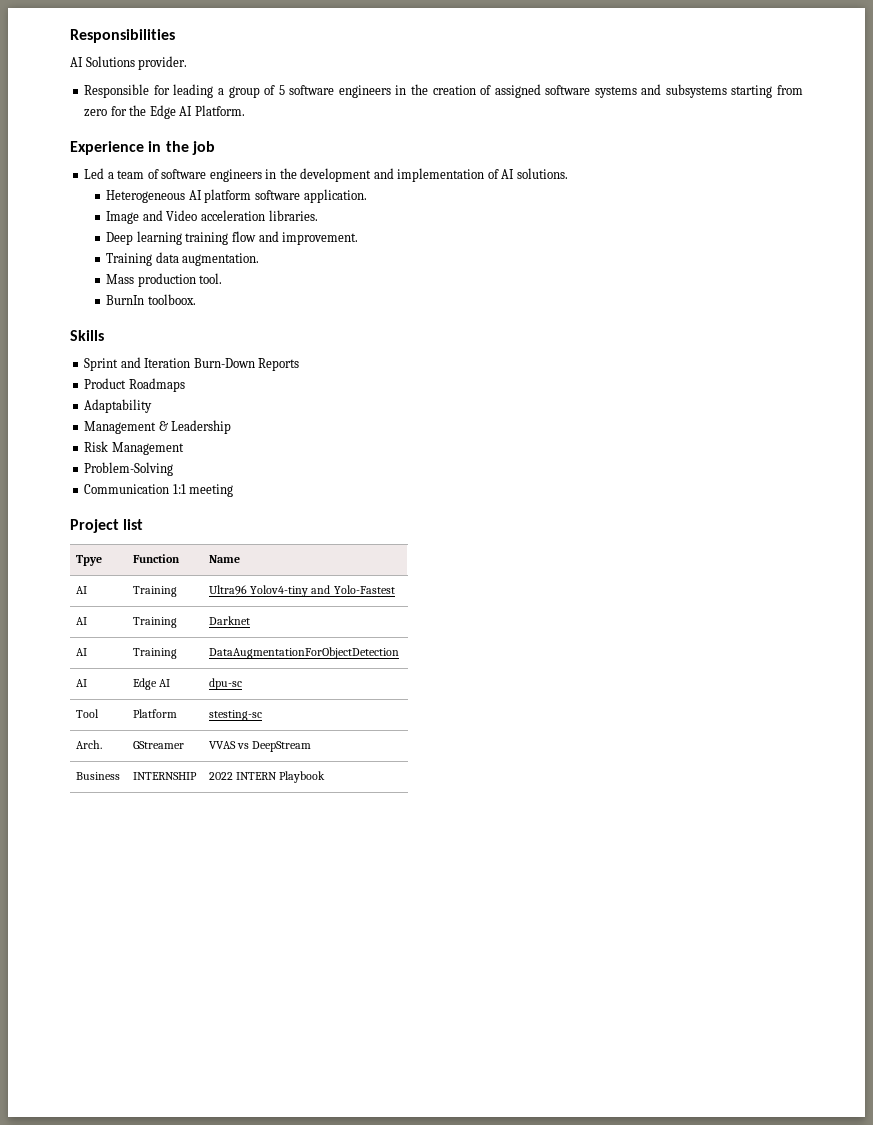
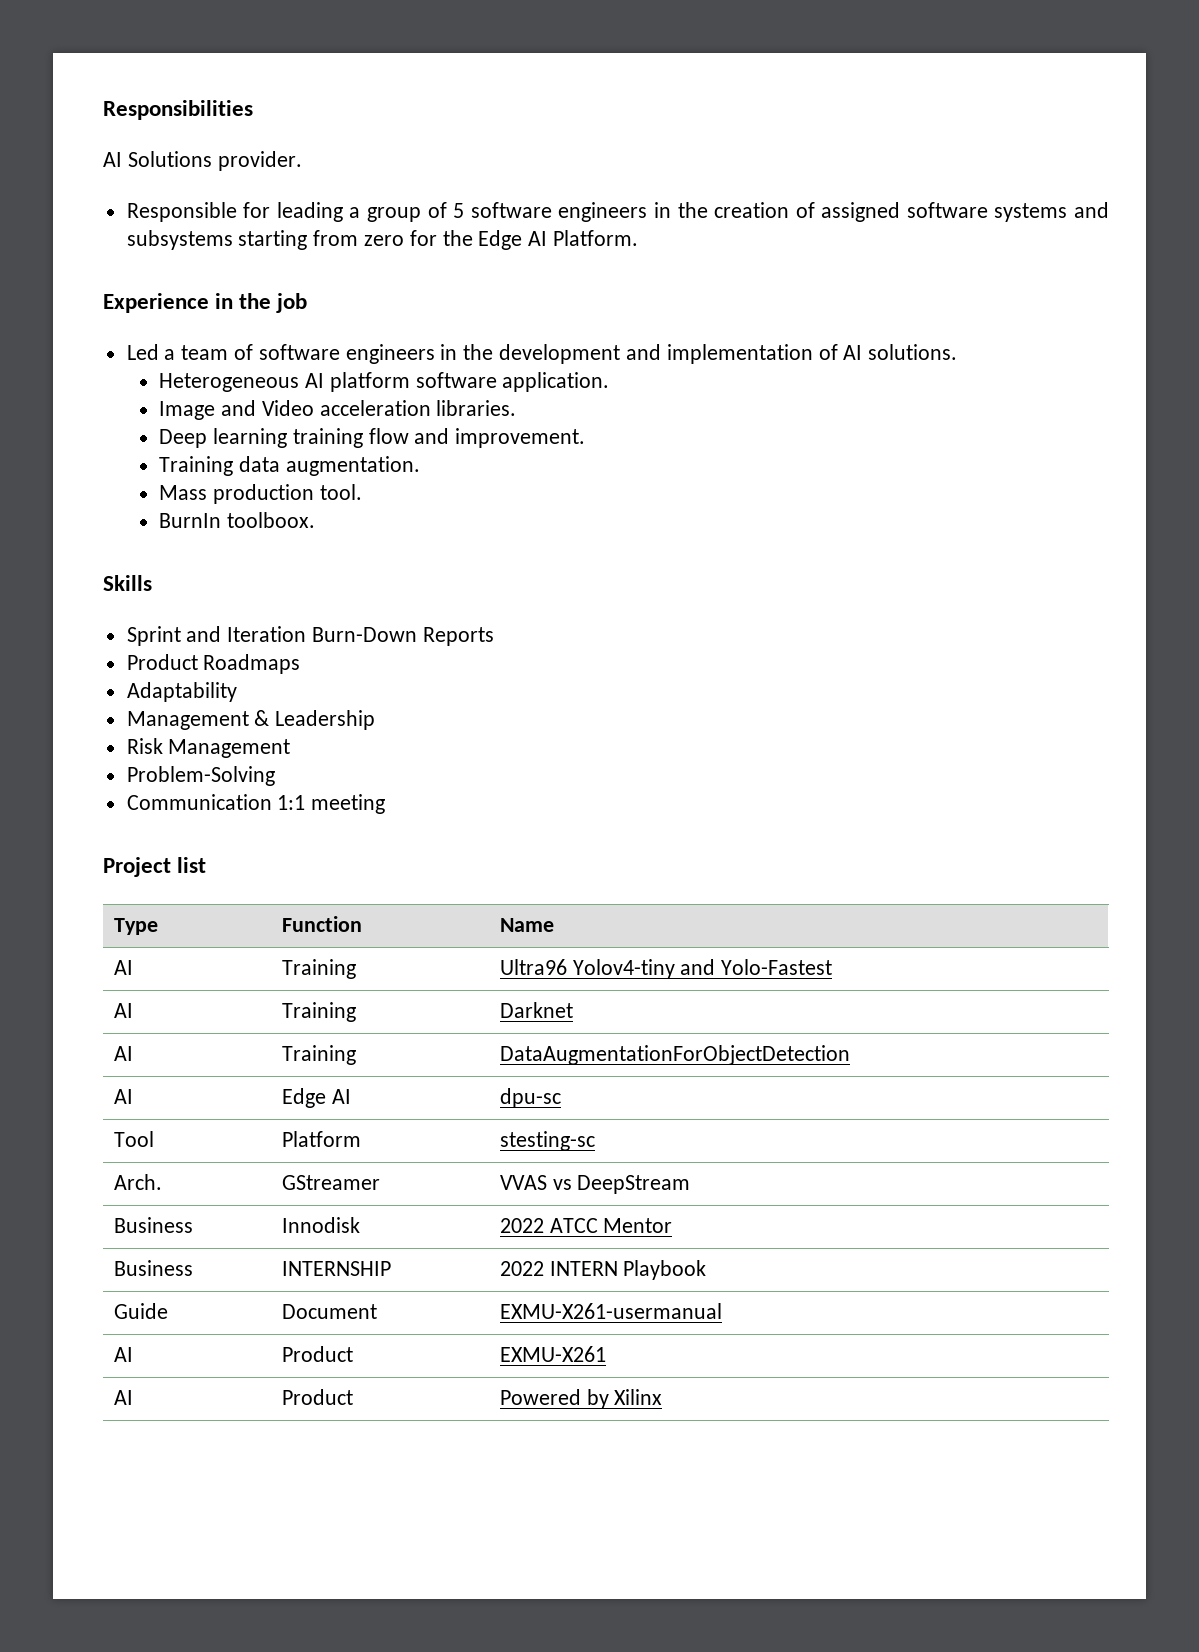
[76,555,103,566] Tpye -> [113,918,158,935] Type
(312, 746) none -> [113,1217,193,1233] [281,1217,360,1233] [499,1218,673,1233] // Business | Innodisk | 2022 ATCC Mentor
(326, 777) none -> [113,1303,168,1319] [281,1304,377,1319] [499,1303,722,1319] [113,1347,133,1362] [281,1346,353,1362] [499,1346,606,1362] [113,1390,133,1405] [281,1389,353,1405] [499,1389,663,1409] // Guide | Document | EXMU-X261-usermanual // AI | Product | EXMU-X261 // AI | Product | Powered by Xilinx

